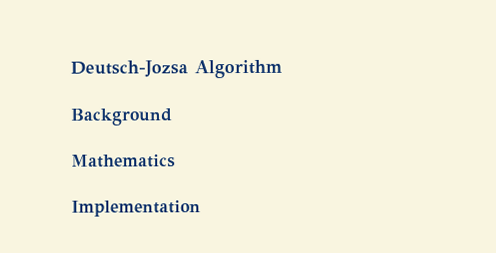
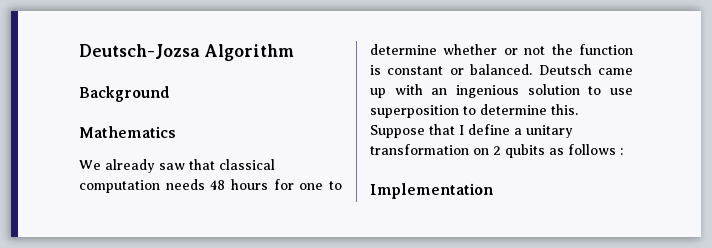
(176, 161) none -> [79,159,275,173] [79,179,342,193] [370,44,633,55] [370,64,633,75] [370,84,633,98] [370,104,578,118] [370,124,573,138] [370,144,623,158] // We already saw that classical computation needs 48 hours for one to determine whether or not the function is constant or balanced. Deutsch came up with an ingenious solution to use superposition to determine this. Suppose that I define a unitary transformation on 2 qubits as follows :

